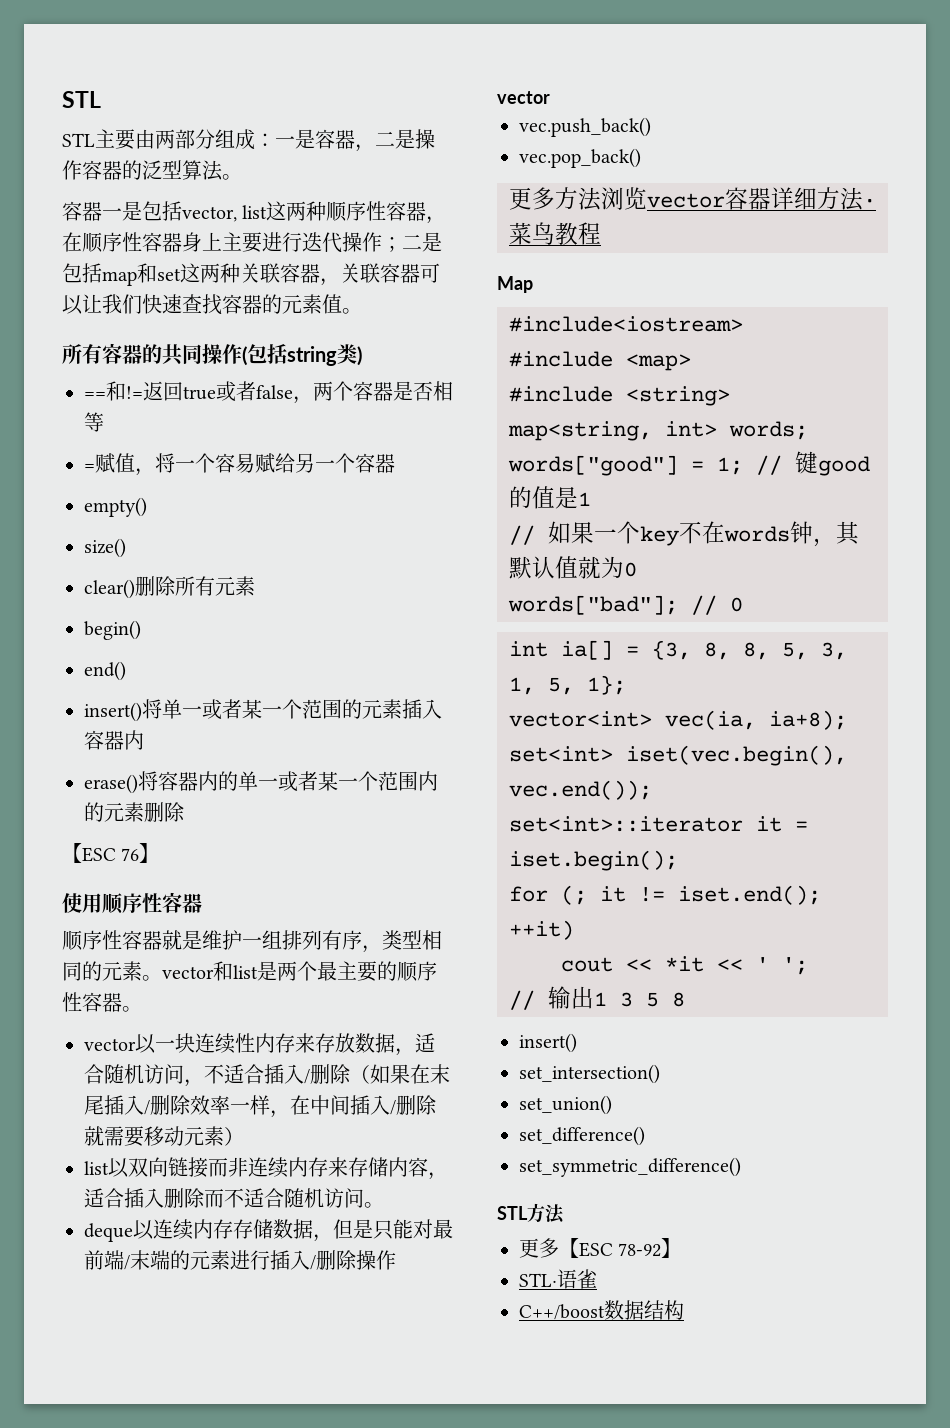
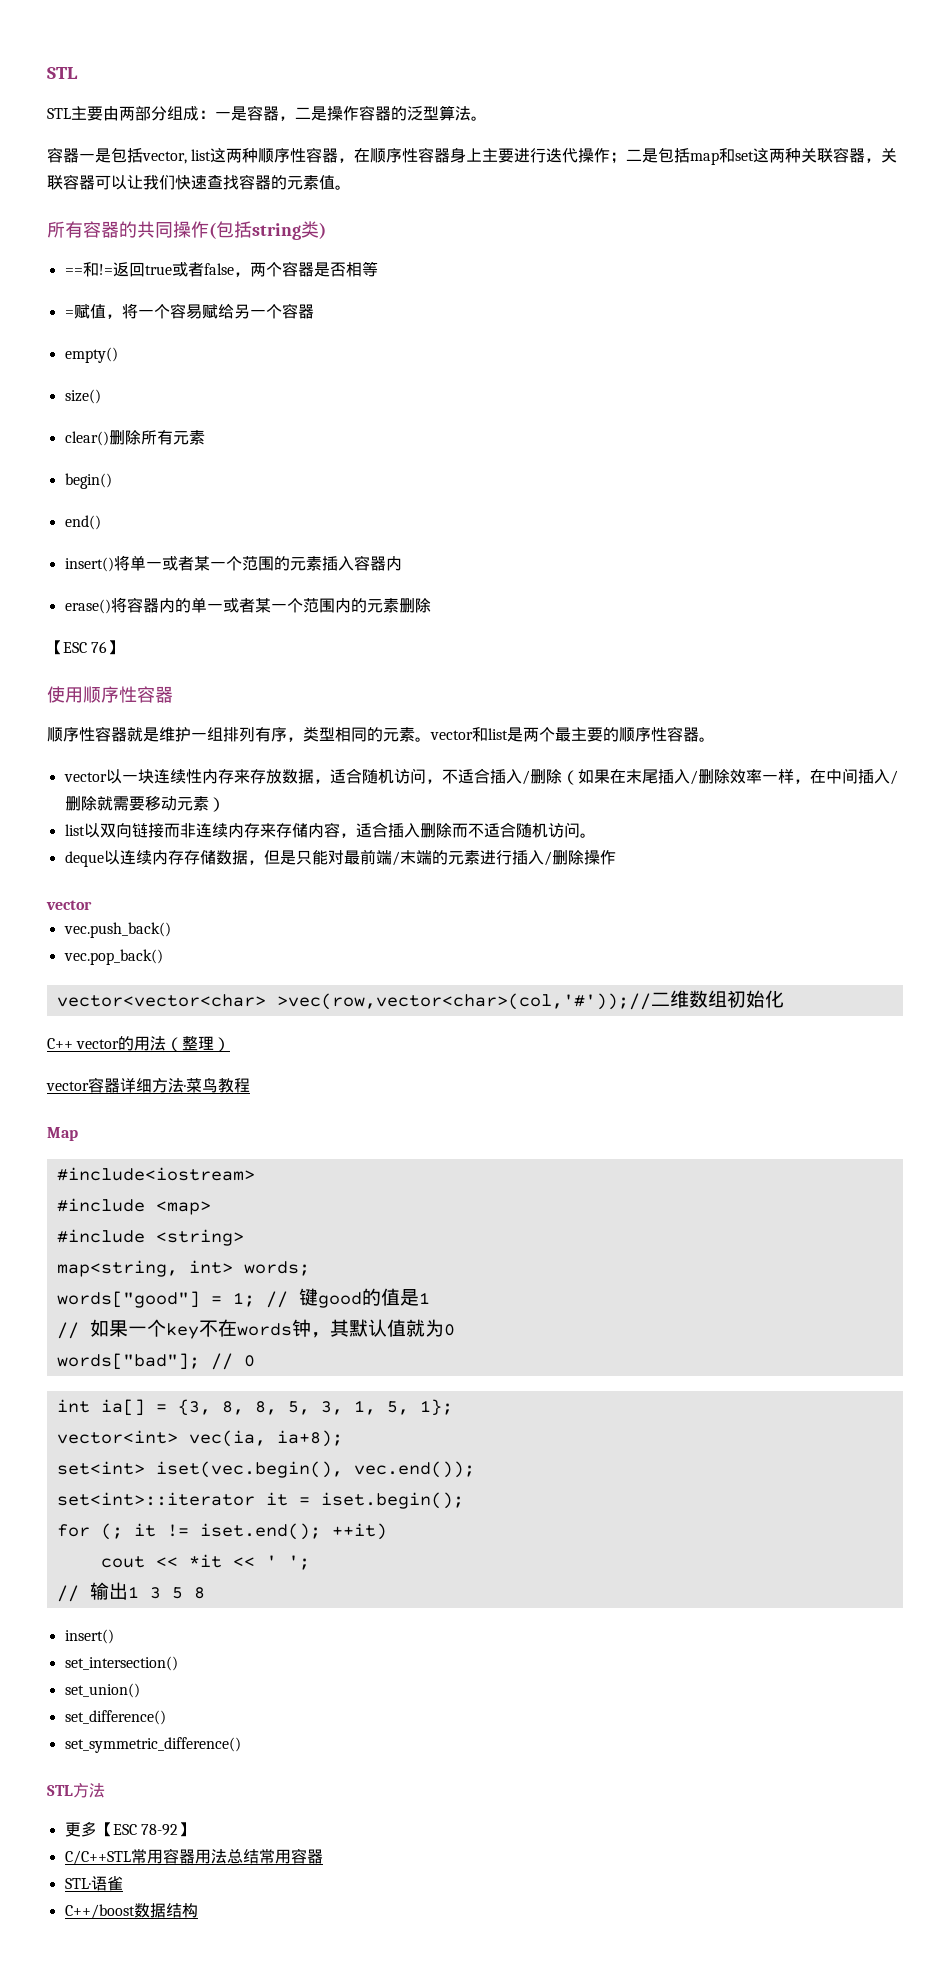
[509,187,647,211] 更多方法浏览 -> [56,990,784,1010] [47,1036,231,1052] vector<vector<char> >vec(row,vector<char>(col,'#'));//二维数组初始化 // C++ vector的用法（整理） //
(682, 1248) none -> [64,1848,323,1865] // C/C++STL常用容器用法总结常用容器

